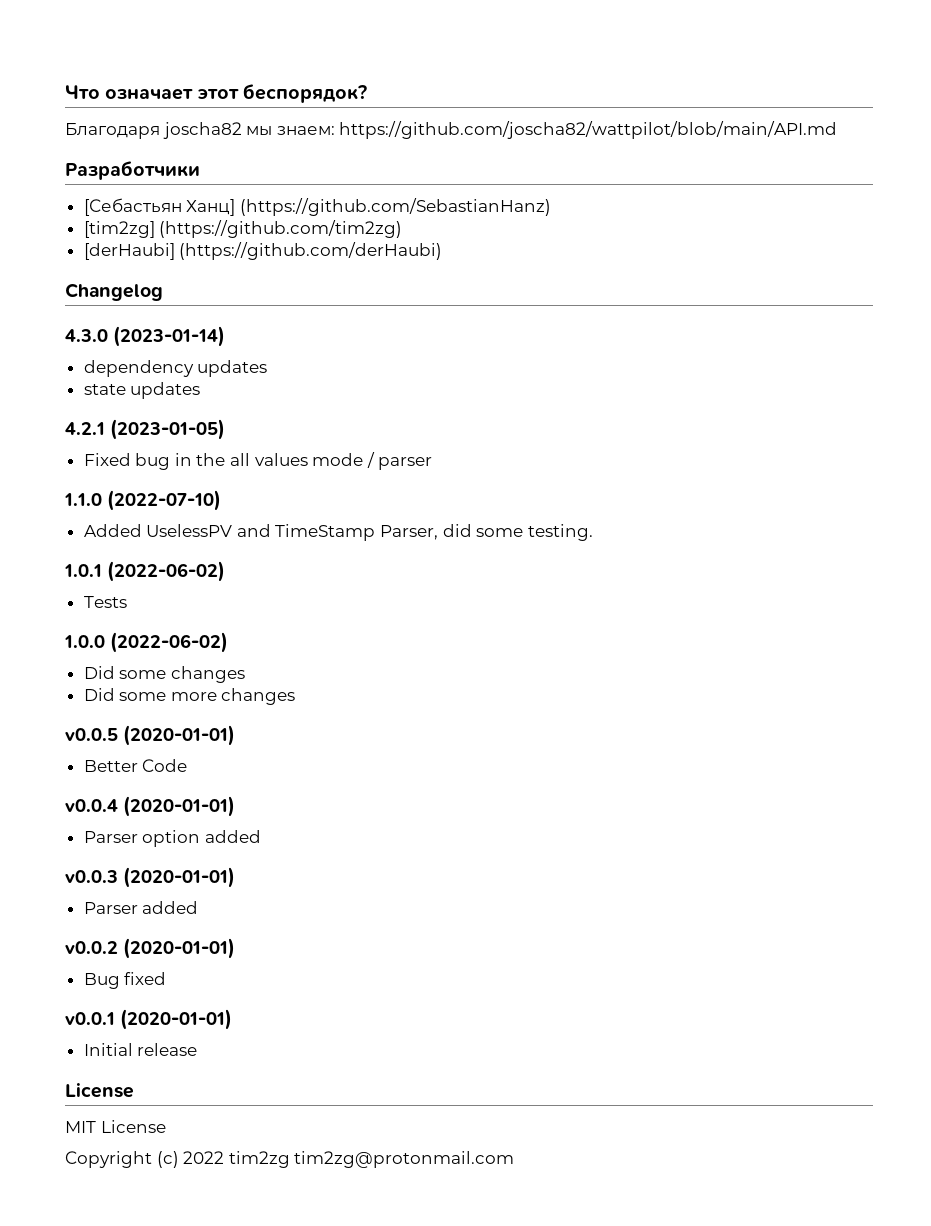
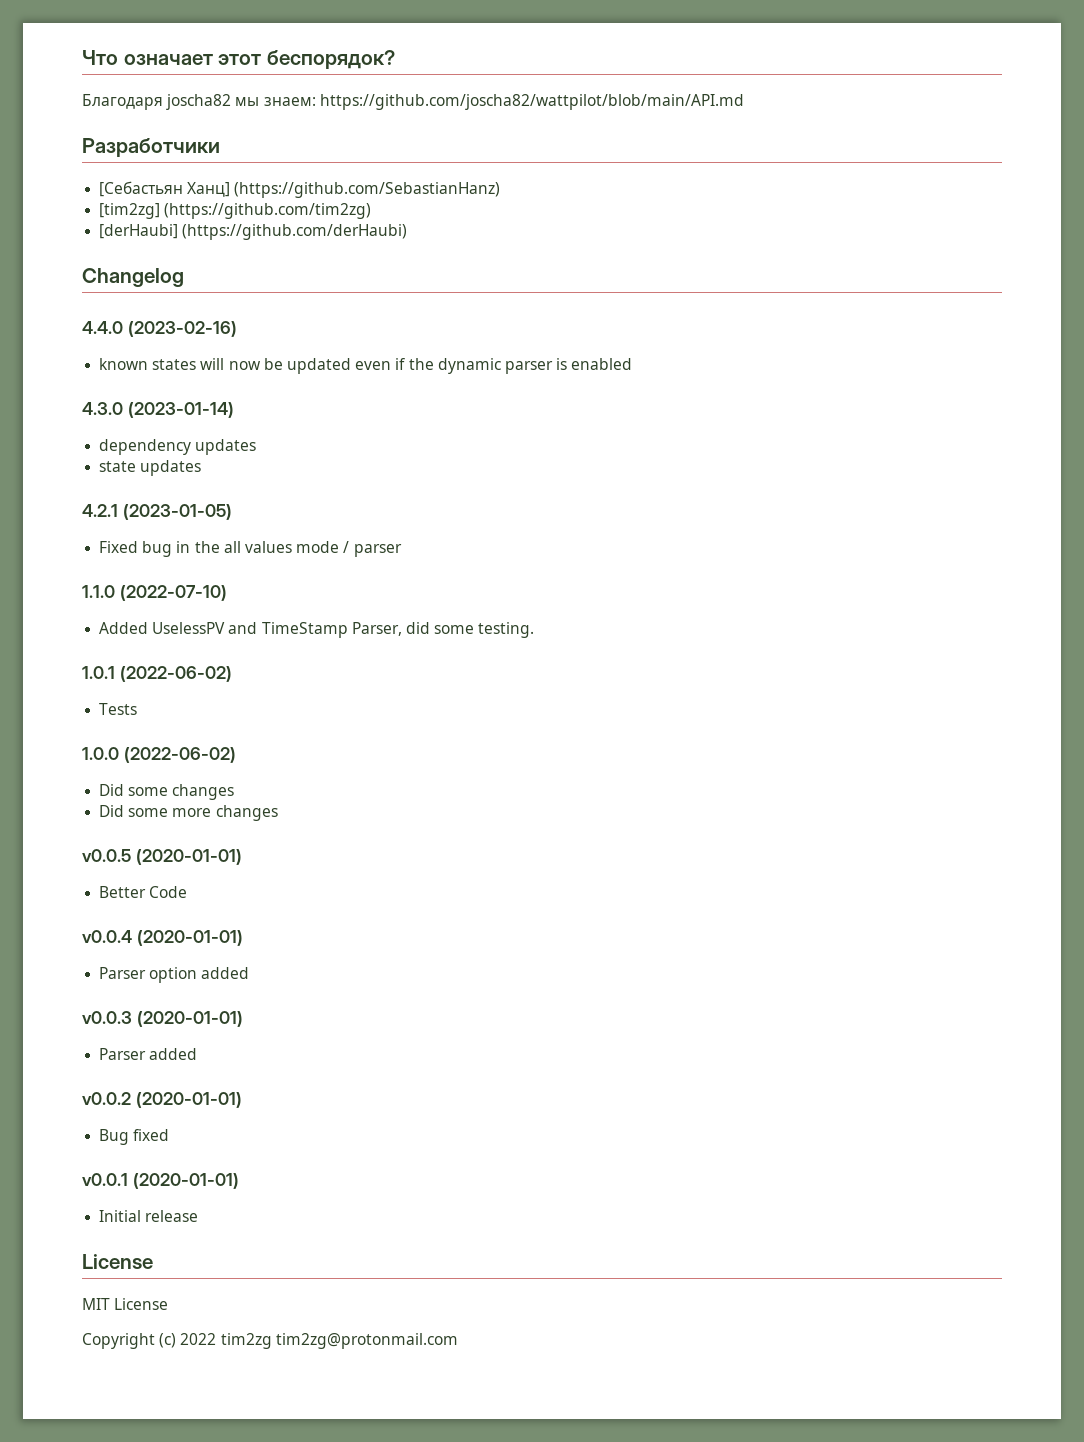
(163, 292) none -> [82,321,237,337] [99,358,633,374] // 4.4.0 (2023-02-16) // known states will now be updated even if the dynamic parser is enabled

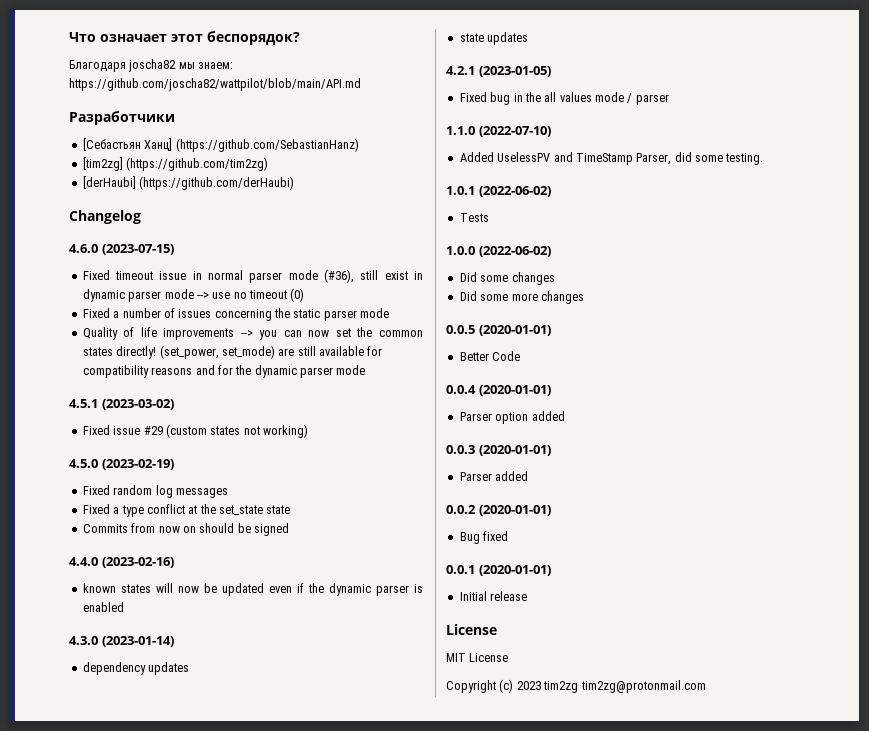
(184, 277) none -> [69,244,174,255] [82,269,423,283] [82,288,305,302] [82,308,390,321] [82,327,423,340] [82,345,383,359] [82,365,366,378] [69,399,174,410] [82,424,308,438] [69,459,174,470] [82,485,228,498] [82,504,291,517] [82,523,289,536] // 4.6.0 (2023-07-15) // Fixed timeout issue in normal parser mode (#36), still exist in dynamic parser mode --> use no timeout (0) // Fixed a number of issues concerning the static parser mode // Quality of life improvements --> you can now set the common states directly! (set_power, set_mode) are still available for compatibility reasons and for the dynamic parser mode // 4.5.1 (2023-03-02) // Fixed issue #29 (custom states not working) // 4.5.0 (2023-02-19) // Fixed random log messages // Fixed a type conflict at the set_state state // Commits from now on should be signed
[82,849,131,862] v0.0.5 -> [446,325,475,334] 0.0.5
[82,930,132,943] v0.0.4 -> [446,385,476,394] 0.0.4
[82,1011,132,1024] v0.0.3 -> [446,445,475,454] 0.0.3
[82,1092,131,1105] v0.0.2 -> [446,505,476,514] 0.0.2
[82,1173,128,1186] v0.0.1 -> [446,565,475,574] 0.0.1
[180,1333,217,1345] 2022 -> [516,681,541,690] 2023

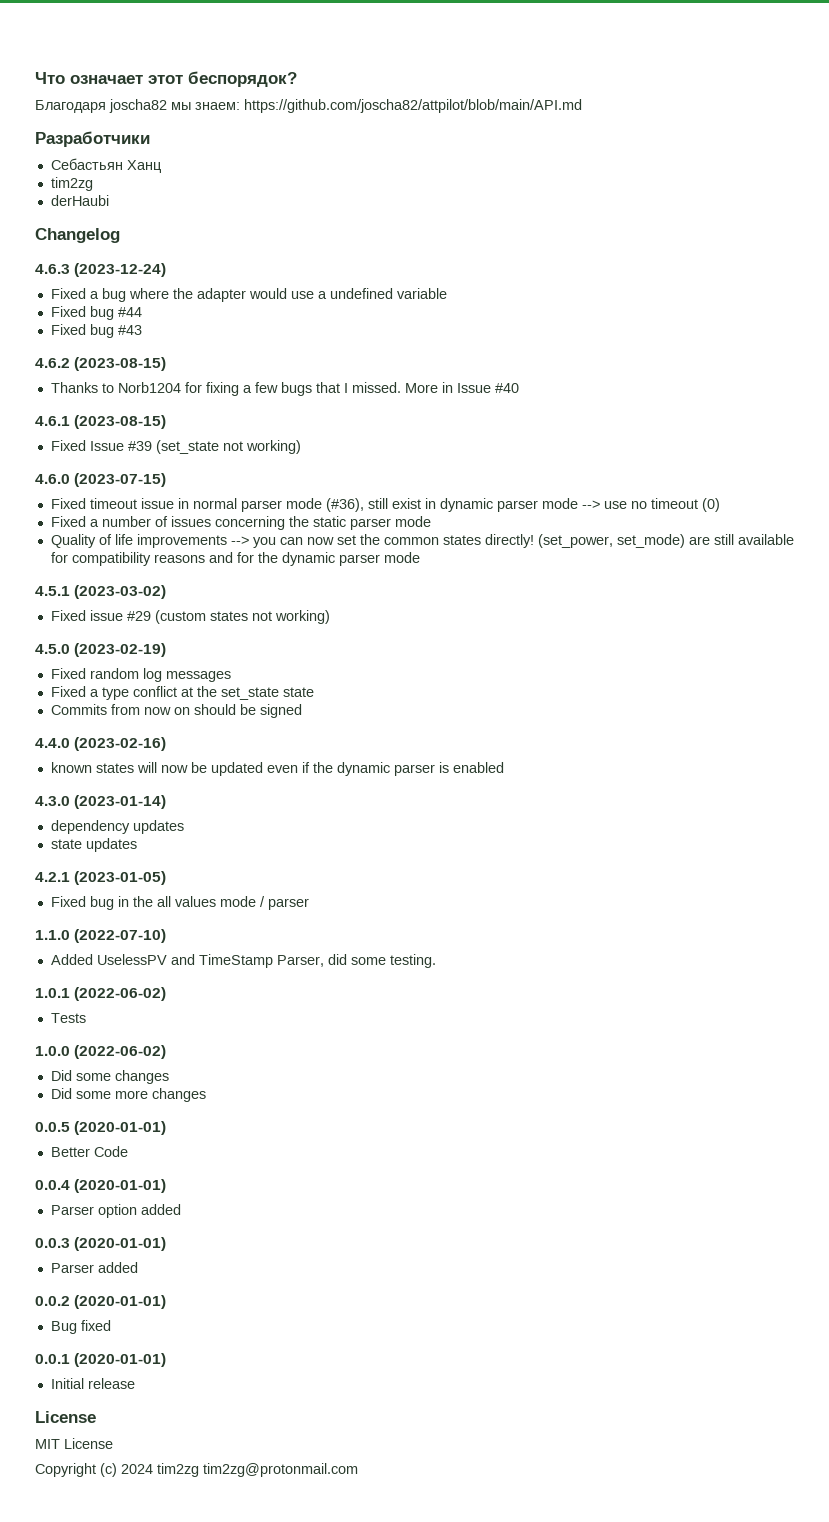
[69,78,361,91] https://github.com/joscha82/wattpilot/blob/main/API.md -> [244,99,582,113] https://github.com/joscha82/attpilot/blob/main/API.md
[82,138,359,152] [82,157,269,171] [82,176,295,190] [69,210,141,224] [Себастьян Ханц] (https://github.com/SebastianHanz) // [tim2zg] (https://github.com/tim2zg) // [derHaubi] (https://github.com/derHaubi) // Changelog -> [50,158,161,173] [50,177,93,191] [50,195,109,206] [35,228,120,243] [35,263,167,277] [50,288,447,302] [50,306,142,320] [50,324,142,338] [35,357,167,371] [50,382,519,396] [35,415,167,429] [50,440,301,454] Себастьян Ханц // tim2zg // derHaubi // Changelog // 4.6.3 (2023-12-24) // Fixed a bug where the adapter would use a undefined variable // Fixed bug #44 // Fixed bug #43 // 4.6.2 (2023-08-15) // Thanks to Norb1204 for fixing a few bugs that I missed. More in Issue #40 // 4.6.1 (2023-08-15) // Fixed Issue #39 (set_state not working)
[516,681,541,690] 2023 -> [121,1464,153,1474] 2024

